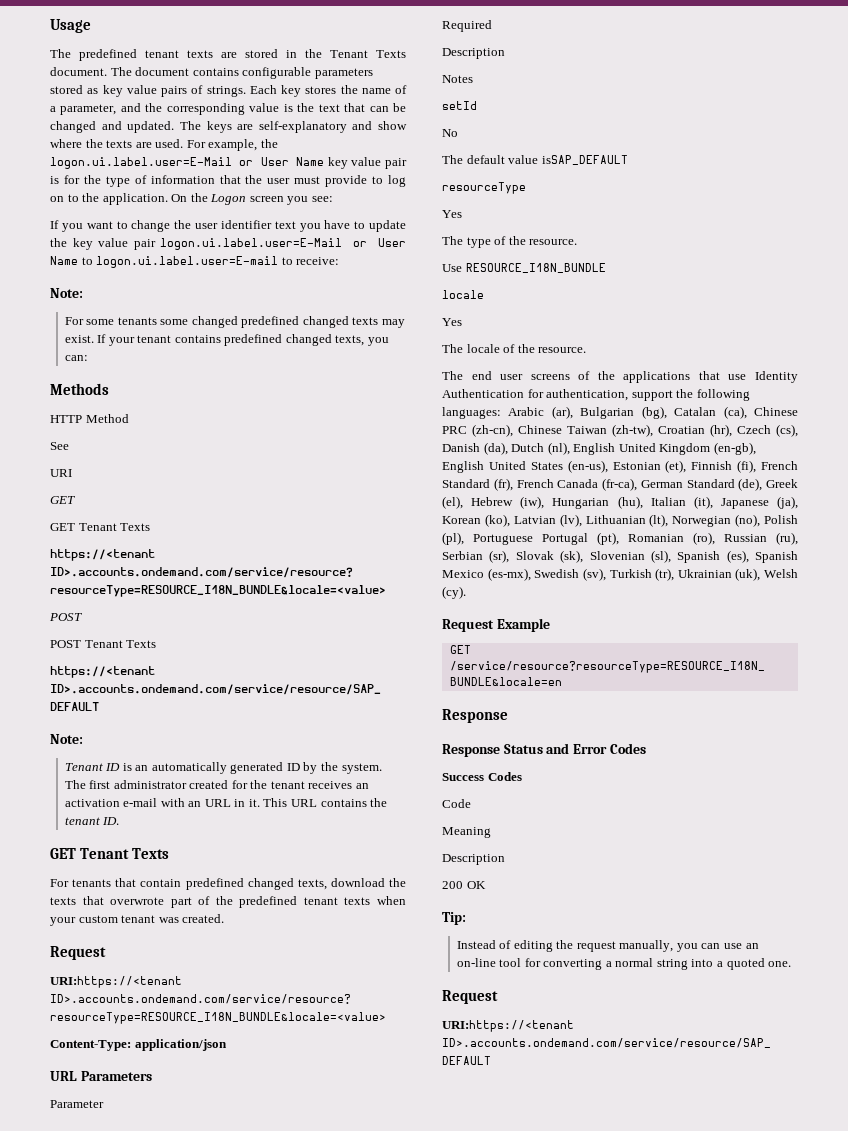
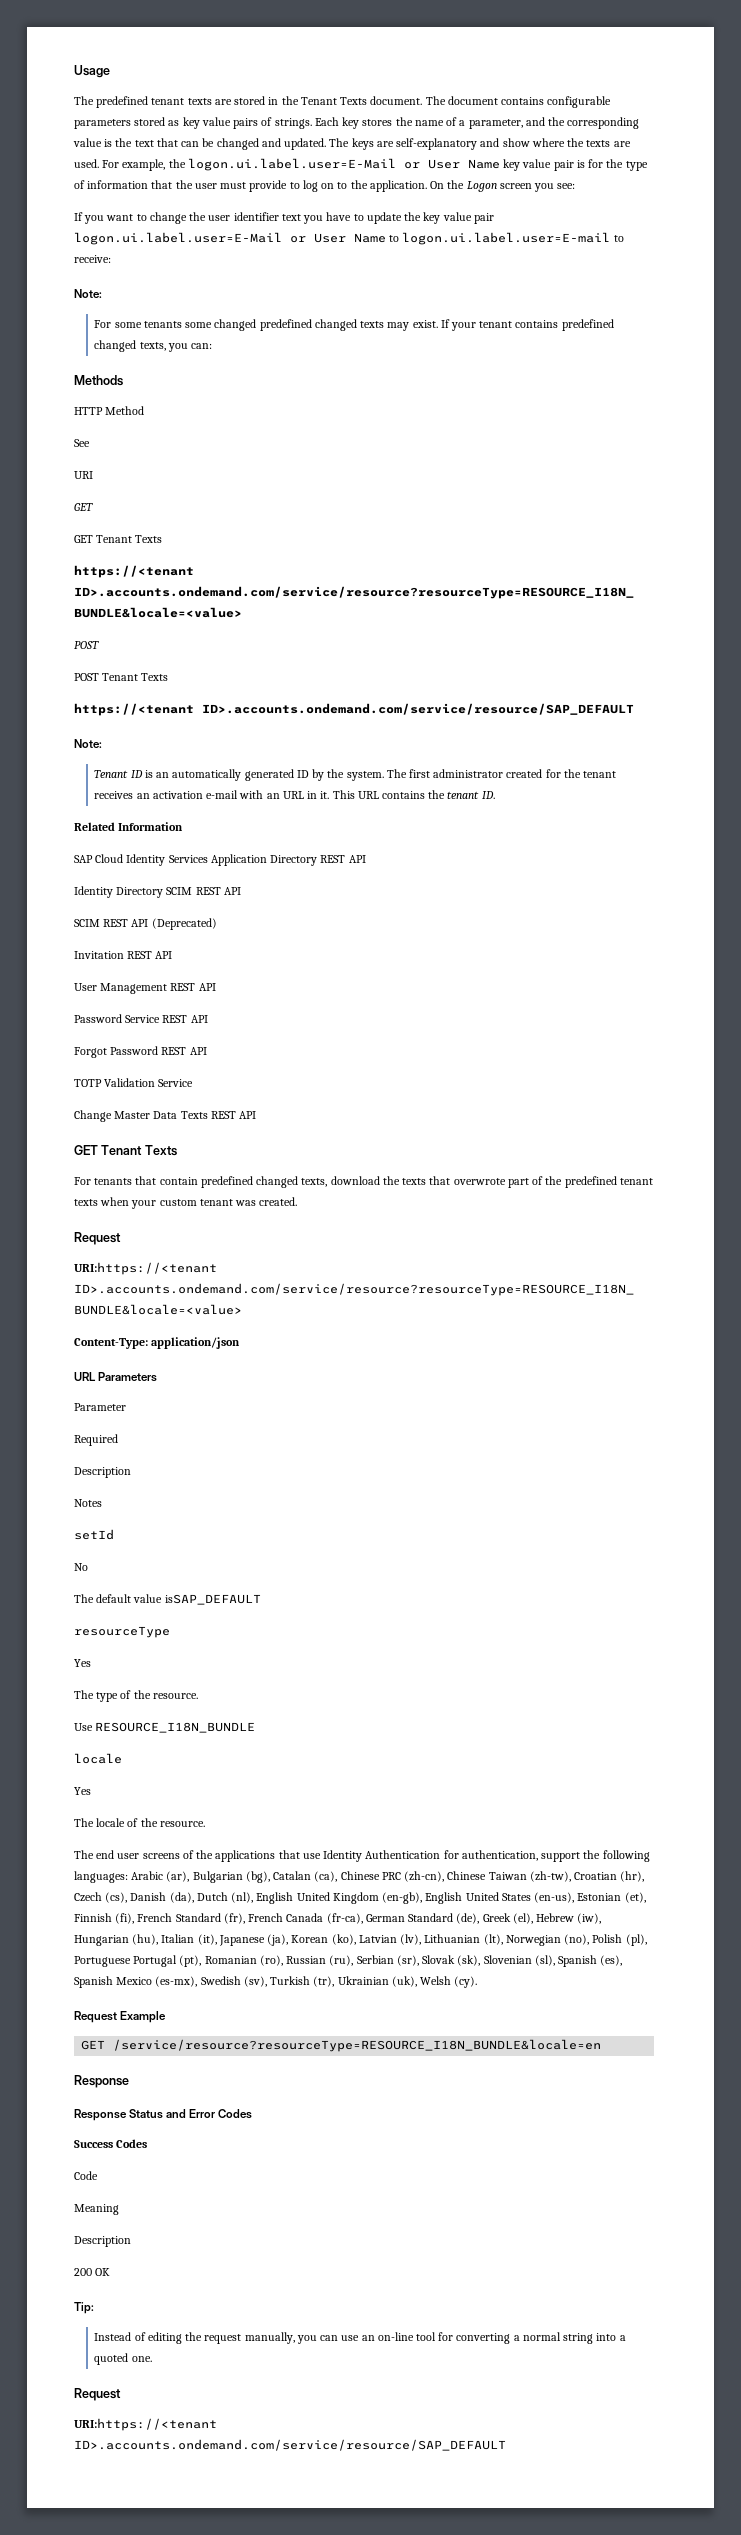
(120, 821) none -> [74,822,184,831] [74,854,366,866] [74,886,241,898] [74,918,217,930] [74,951,173,959] [74,983,216,994] [74,1014,208,1023] [74,1046,207,1058] [74,1078,194,1087] [74,1110,257,1122] // Related Information // SAP Cloud Identity Services Application Directory REST API // Identity Directory SCIM REST API // SCIM REST API (Deprecated) // Invitation REST API // User Management REST API // Password Service REST API // Forgot Password REST API // TOTP Validation Service // Change Master Data Texts REST API

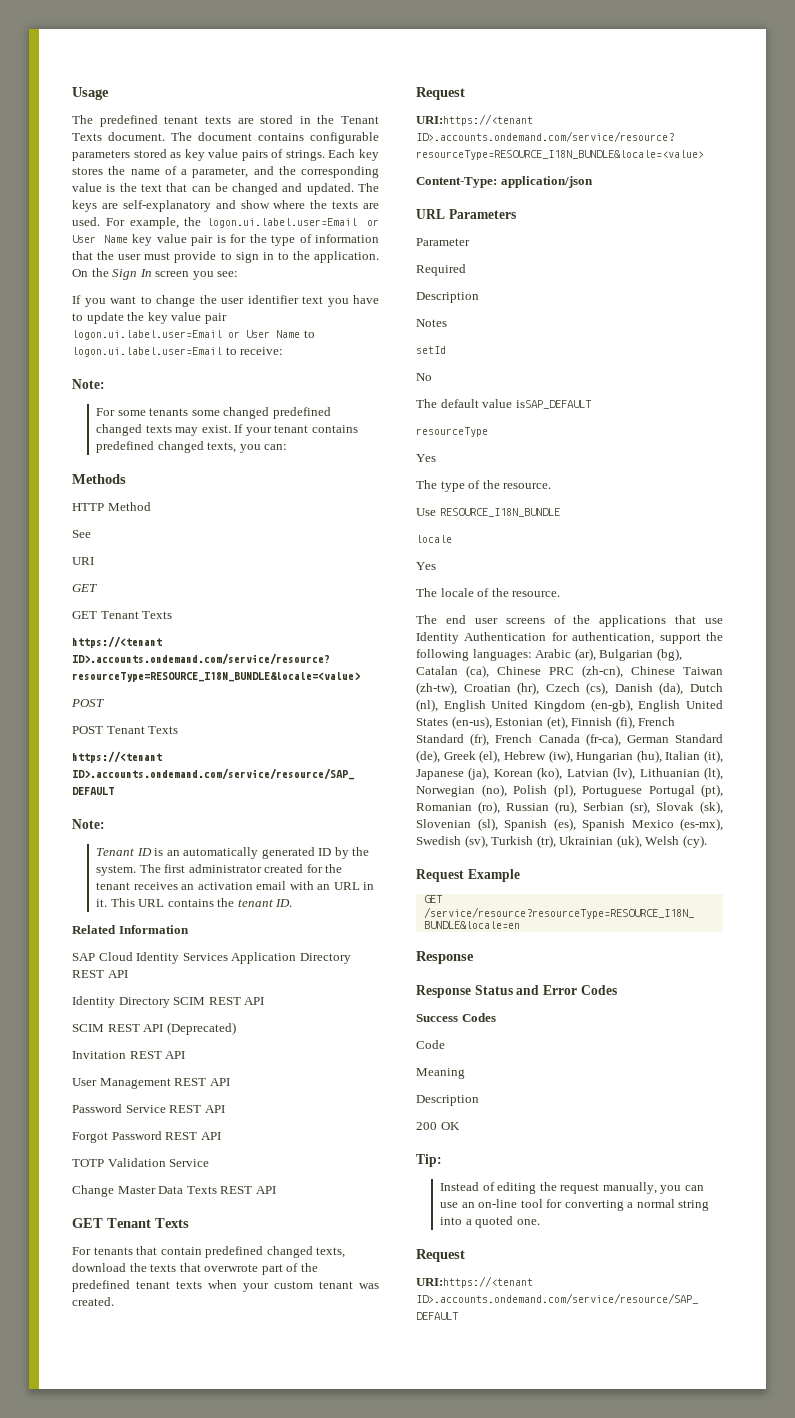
[187,158,396,171] logon.ui.label.user=E-Mail -> [207,218,358,228] logon.ui.label.user=Email
[302,180,335,192] log on -> [235,252,274,263] sign in
[466,181,497,192] Logon -> [112,269,152,280] Sign In
[74,232,282,245] logon.ui.label.user=E-Mail -> [72,330,222,340] logon.ui.label.user=Email
[402,232,611,245] logon.ui.label.user=E-mail -> [72,347,222,357] logon.ui.label.user=Email
[206,790,239,799] e-mail -> [256,881,287,890] email

